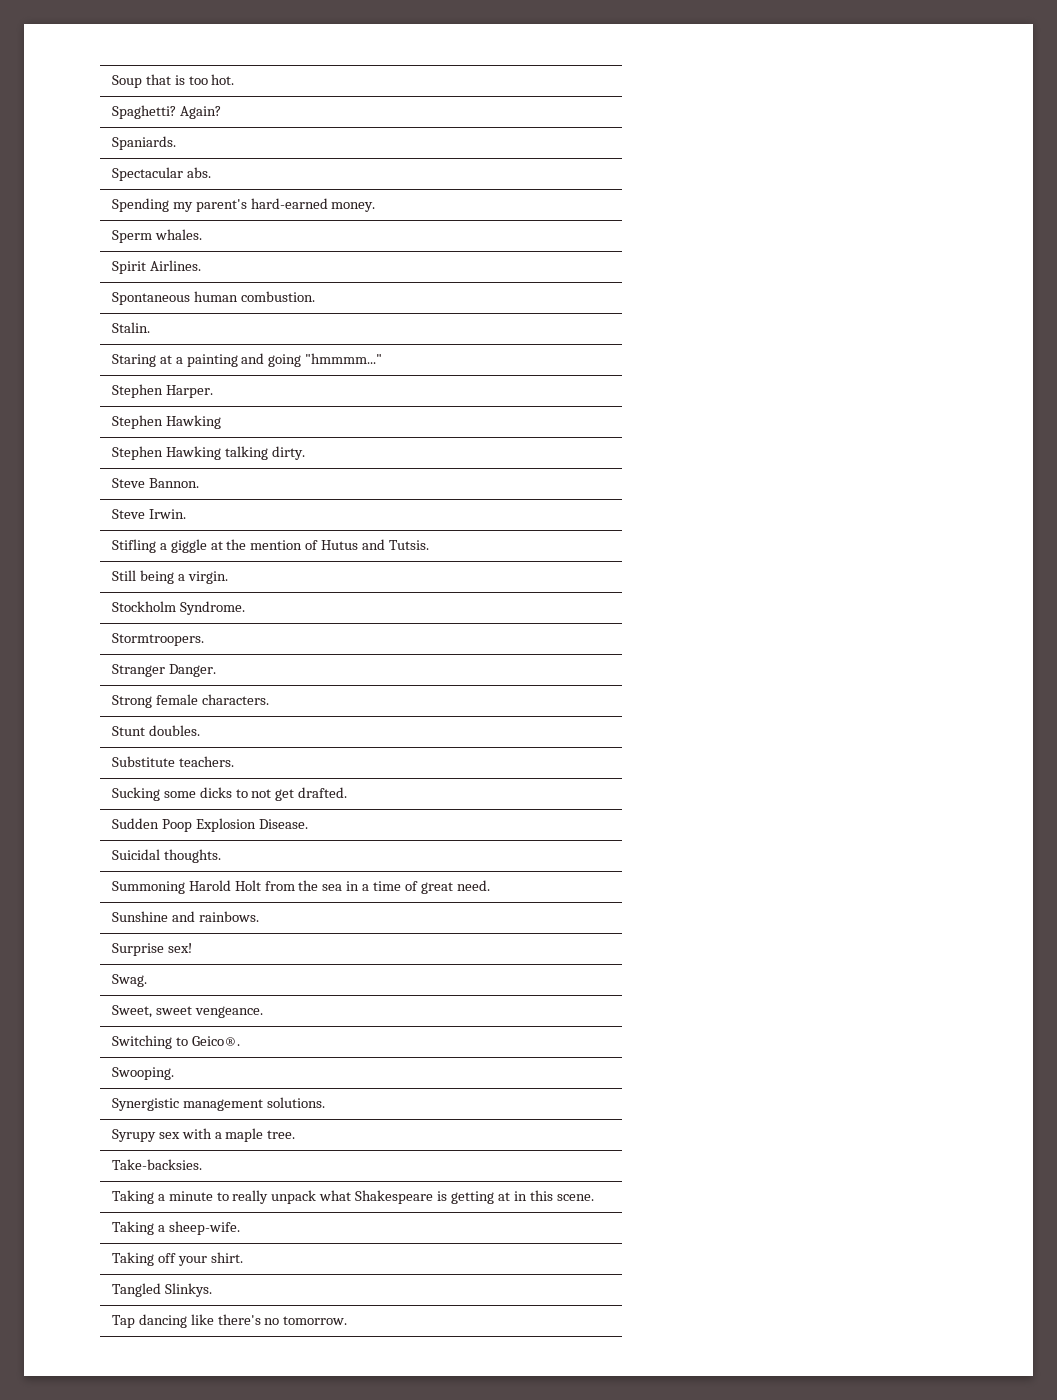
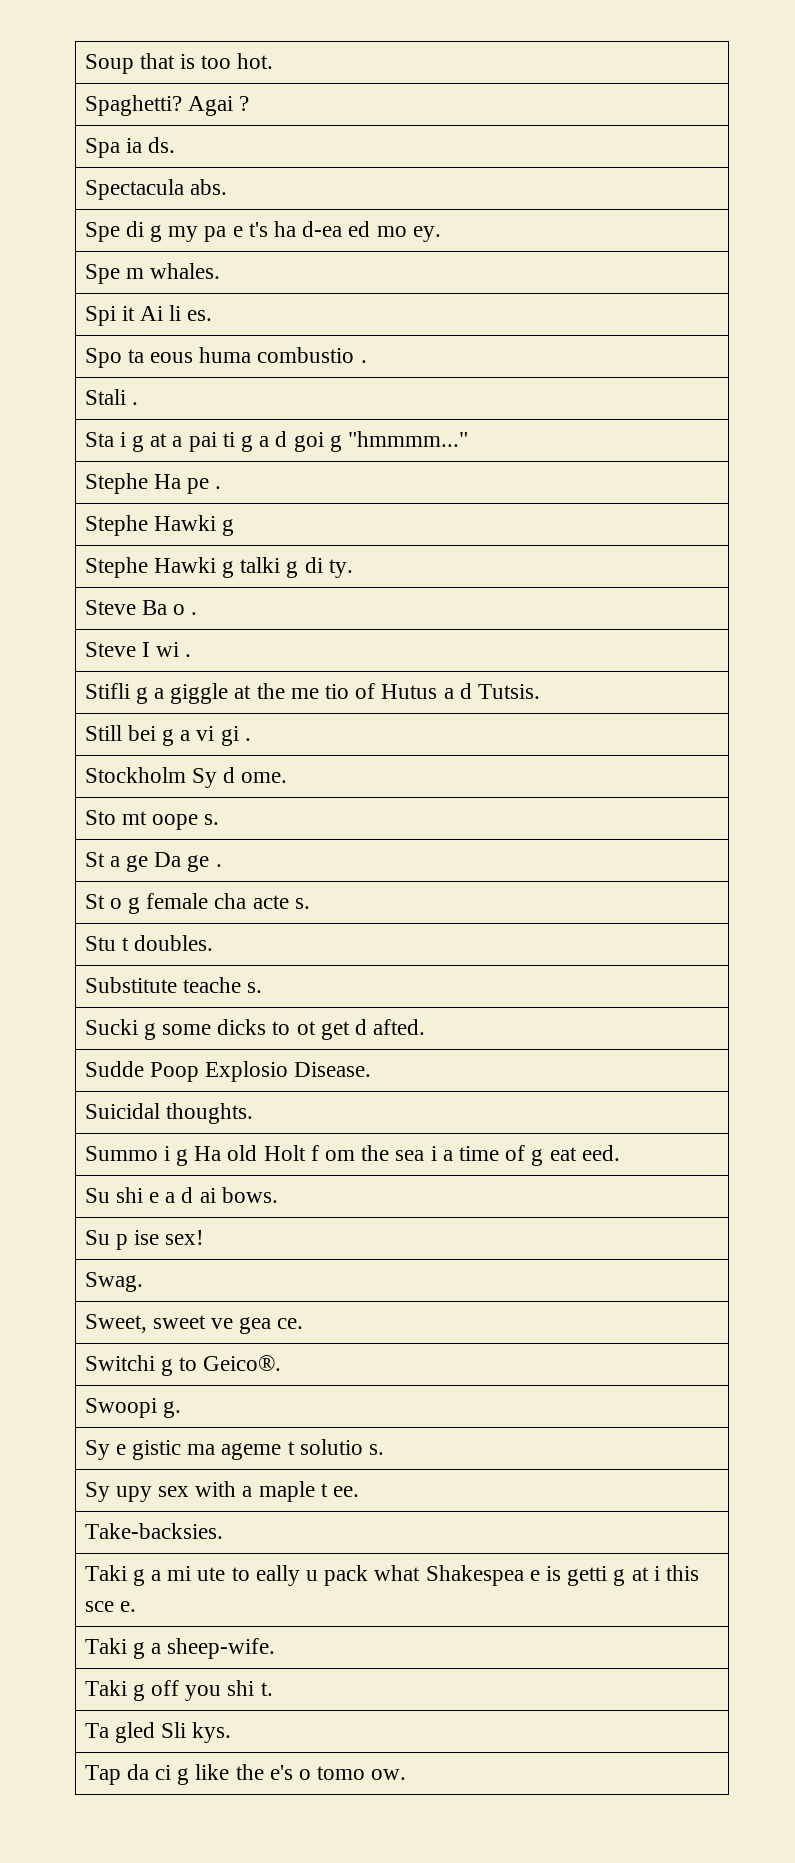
[179,106,221,119] [111,136,176,150] [111,167,211,181] [111,198,376,212] [111,229,202,243] [111,260,201,274] [111,291,315,305] [111,322,150,333] [111,353,383,367] [111,384,213,398] [111,415,221,429] [111,446,305,460] [111,478,199,488] [111,509,186,519] [111,539,430,553] [111,570,228,584] [111,601,245,615] [111,633,204,646] [111,664,216,677] [111,694,269,708] [111,725,200,736] [111,756,234,767] [111,787,348,801] [111,818,308,832] [111,849,221,863] [111,880,295,894] Again? // Spaniards. // Spectacular abs. // Spending my parent's hard-earned money. // Sperm whales. // Spirit Airlines. // Spontaneous human combustion. // Stalin. // Staring at a painting and going "hmmmm..." // Stephen Harper. // Stephen Hawking // Stephen Hawking talking dirty. // Steve Bannon. // Steve Irwin. // Stifling a giggle at the mention of Hutus and Tutsis. // Still being a virgin. // Stockholm Syndrome. // Stormtroopers. // Stranger Danger. // Strong female characters. // Stunt doubles. // Substitute teachers. // Sucking some dicks to not get drafted. // Sudden Poop Explosion Disease. // Suicidal thoughts. // Summoning Harold Holt from -> [187,96,249,116] [84,137,175,158] [84,179,227,200] [84,221,441,242] [84,263,220,284] [84,305,213,326] [84,347,367,368] [84,389,138,405] [84,431,469,452] [84,473,222,494] [84,515,234,536] [84,557,353,578] [84,600,198,615] [84,642,192,657] [84,683,541,704] [84,725,251,746] [84,767,288,788] [84,810,220,830] [84,852,222,872] [84,893,310,914] [84,935,213,951] [84,977,262,993] [84,1019,426,1040] [84,1061,372,1082] [84,1103,253,1124] [84,1145,356,1166] Agai ? // Spa ia ds. // Spectacula abs. // Spe di g my pa e t's ha d-ea ed mo ey. // Spe m whales. // Spi it Ai li es. // Spo ta eous huma combustio . // Stali . // Sta i g at a pai ti g a d goi g "hmmmm..." // Stephe Ha pe . // Stephe Hawki g // Stephe Hawki g talki g di ty. // Steve Ba o . // Steve I wi . // Stifli g a giggle at the me tio of Hutus a d Tutsis. // Still bei g a vi gi . // Stockholm Sy d ome. // Sto mt oope s. // St a ge Da ge . // St o g female cha acte s. // Stu t doubles. // Substitute teache s. // Sucki g some dicks to ot get d afted. // Sudde Poop Explosio Disease. // Suicidal thoughts. // Summo i g Ha old Holt f om
[346,881,360,891] in -> [430,1146,437,1161] i
[420,880,490,894] [111,911,259,922] [111,943,192,956] [111,974,147,987] [111,1005,263,1018] [111,1035,240,1049] [111,1067,174,1080] [111,1097,325,1111] [111,1129,156,1142] great need. // Sunshine and rainbows. // Surprise sex! // Swag. // Sweet, sweet vengeance. // Switching to Geico®. // Swooping. // Synergistic management solutions. // Syrupy -> [531,1145,620,1166] [84,1187,278,1203] [84,1230,205,1250] [84,1272,143,1292] [84,1314,304,1334] [84,1355,282,1376] [84,1398,181,1418] [84,1439,385,1460] [84,1482,152,1502] g eat eed. // Su shi e a d ai bows. // Su p ise sex! // Swag. // Sweet, sweet ve gea ce. // Switchi g to Geico®. // Swoopi g. // Sy e gistic ma ageme t solutio s. // Sy upy
[267,1130,296,1139] tree. -> [320,1483,360,1497] t ee.
[111,1190,594,1204] [111,1221,240,1235] [111,1252,243,1266] [111,1283,212,1297] [111,1314,348,1328] Taking a minute to really unpack what Shakespeare is getting at in this scene. // Taking a sheep-wife. // Taking off your shirt. // Tangled Slinkys. // Tap dancing like there's no tomorrow. -> [84,1565,700,1586] [84,1601,136,1612] [84,1638,276,1659] [84,1680,273,1701] [84,1722,232,1743] [84,1764,407,1785] Taki g a mi ute to eally u pack what Shakespea e is getti g at i this sce e. // Taki g a sheep-wife. // Taki g off you shi t. // Ta gled Sli kys. // Tap da ci g like the e's o tomo ow.

